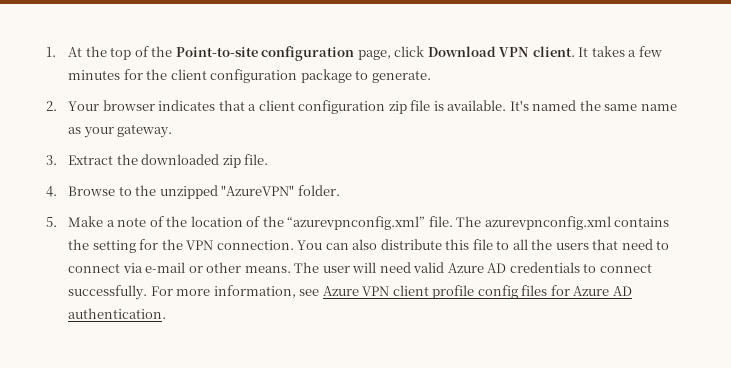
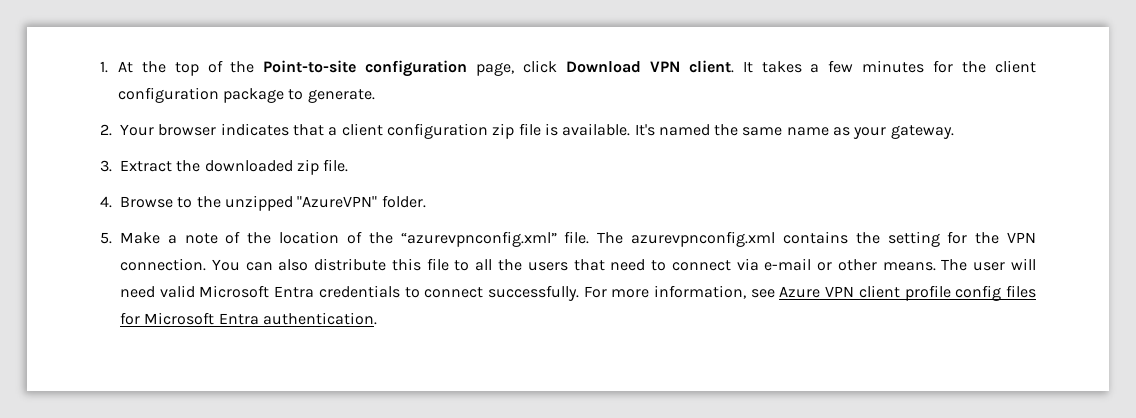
[447,263,507,273] Azure AD -> [199,285,315,298] Microsoft Entra
[573,286,632,296] Azure AD -> [144,312,259,325] Microsoft Entra

